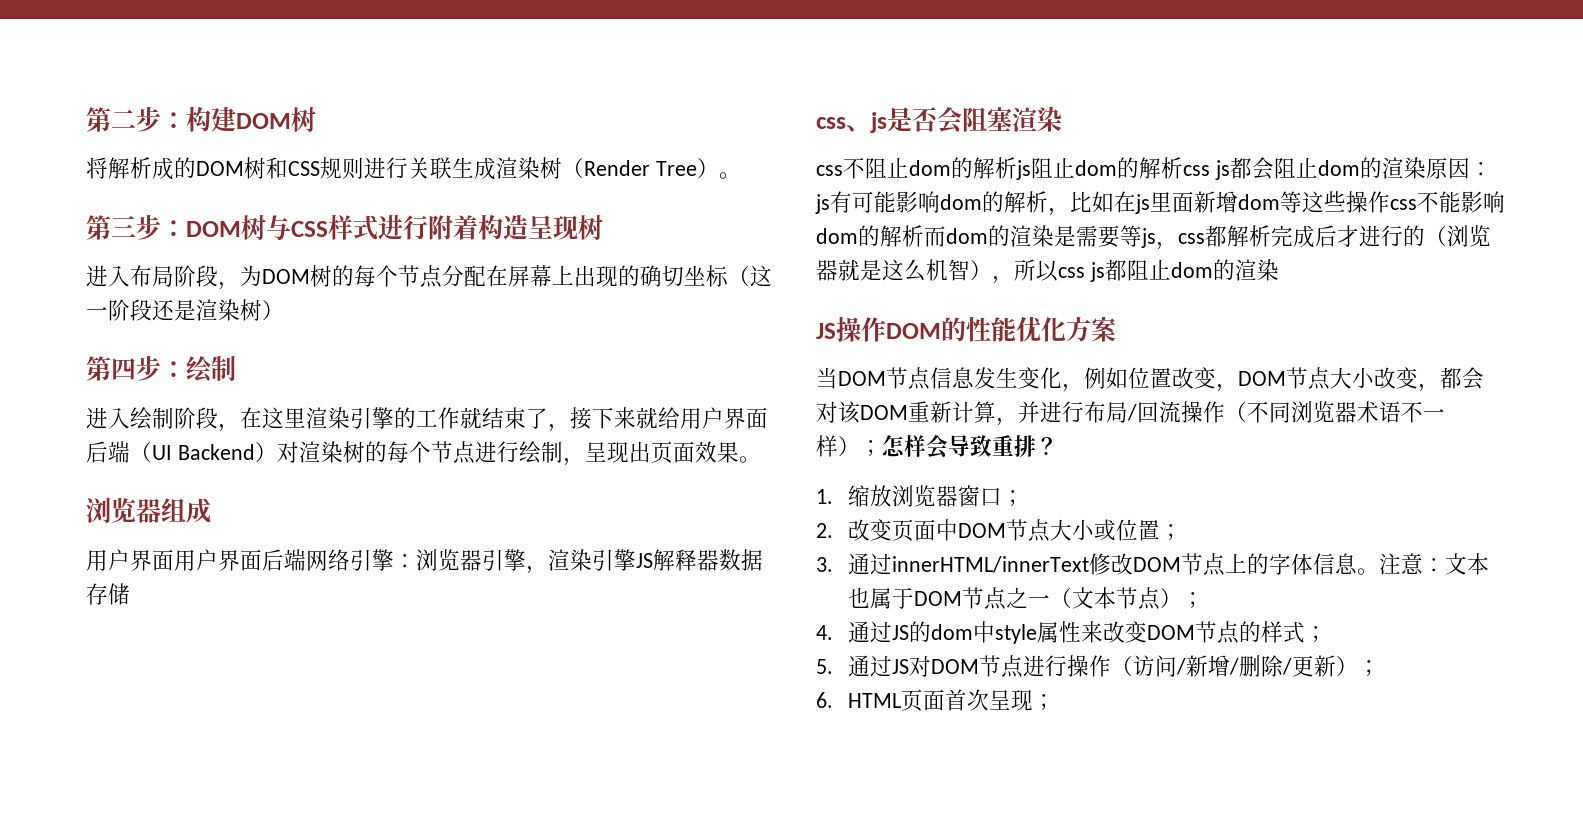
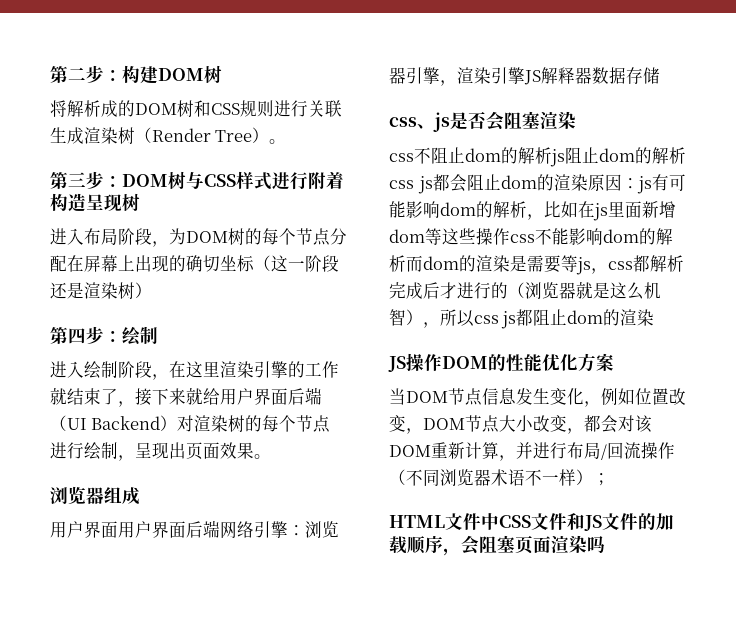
[882,435,1058,459] [816,485,1025,507] [816,519,1183,542] [816,553,1490,576] [848,587,1205,610] [816,621,1328,644] [816,655,1381,678] [816,689,1056,711] 怎样会导致重排？ // 1.缩放浏览器窗口； // 2.改变页面中DOM节点大小或位置； // 3.通过innerHTML/innerText修改DOM节点上的字体信息。注意：文本也属于DOM节点之一（文本节点）； // 4.通过JS的dom中style属性来改变DOM节点的样式； // 5.通过JS对DOM节点进行操作（访问/新增/删除/更新）； // 6. HTML页面首次呈现； -> [389,513,674,531] [389,535,605,556] // HTML文件中CSS文件和JS文件的加载顺序，会阻塞页面渲染吗

